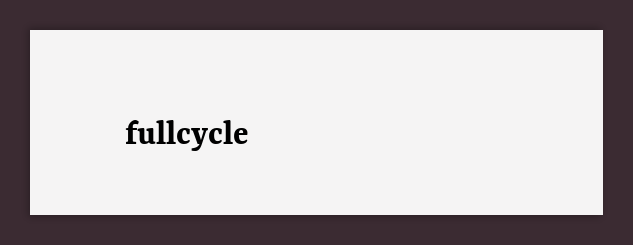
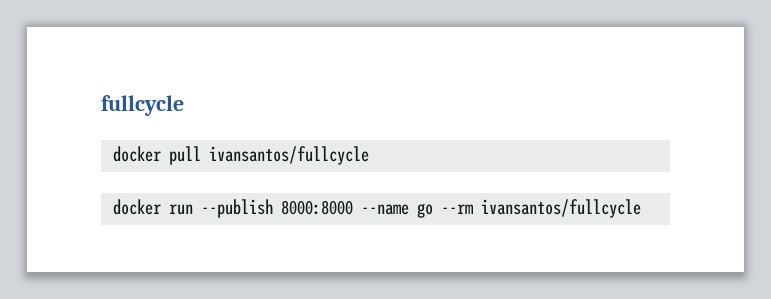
(249, 135) none -> [113,146,369,165] [113,199,641,218] // docker pull ivansantos/fullcycle // docker run --publish 8000:8000 --name go --rm ivansantos/fullcycle

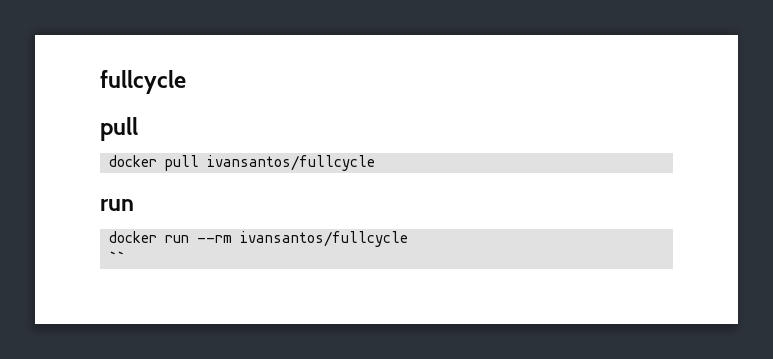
(184, 105) none -> [100,117,138,141] // pull
(369, 155) none -> [100,199,134,211] // run
[201,199,433,218] --publish 8000:8000 --name go -> (189, 239) none
(641, 208) none -> [109,251,125,263] // ``

